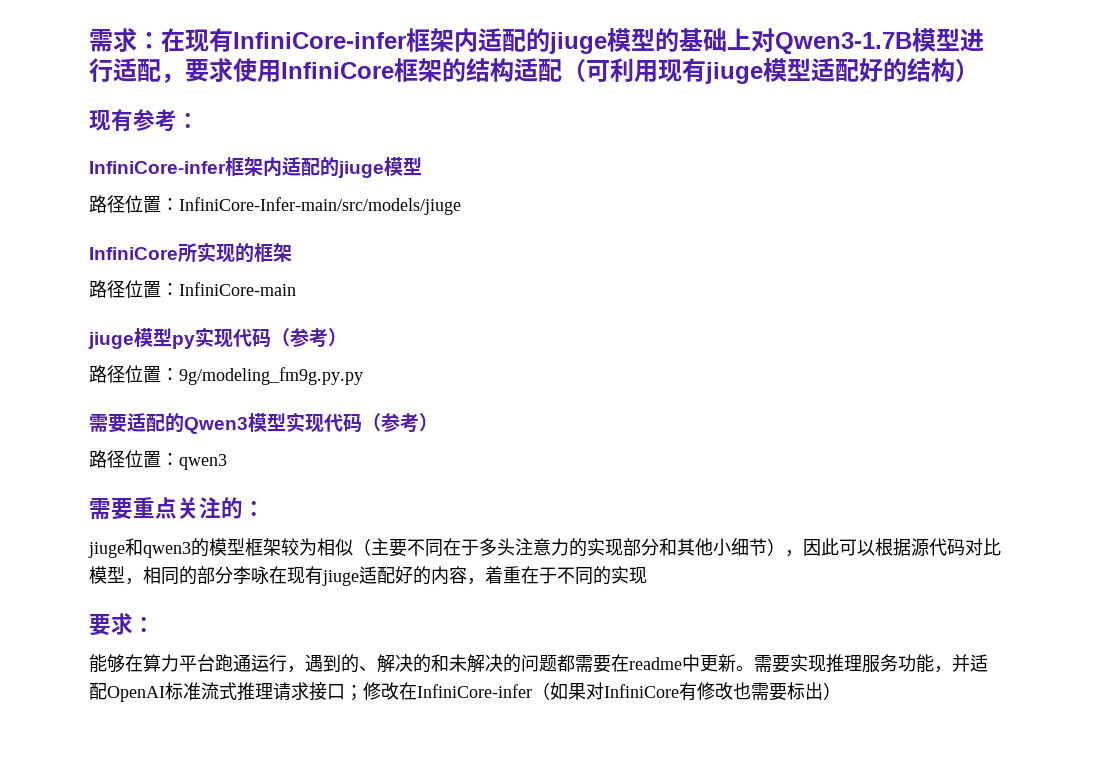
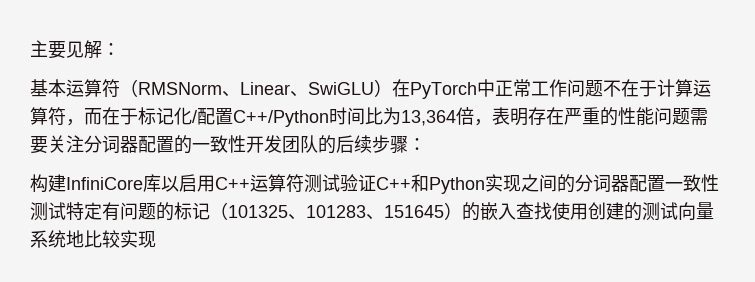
[89,28,984,54] [89,58,979,84] [89,109,199,132] [89,157,422,178] [89,195,461,215] [89,242,292,263] [89,280,296,298] [88,327,347,349] [89,365,363,385] [89,412,438,434] [89,450,227,470] [89,497,265,520] [88,538,1001,558] [89,566,647,586] [89,613,155,636] [89,654,988,673] [89,682,841,702] 需求：在现有InfiniCore-infer框架内适配的jiuge模型的基础上对Qwen3-1.7B模型进行适配，要求使用InfiniCore框架的结构适配（可利用现有jiuge模型适配好的结构） // 现有参考： // InfiniCore-infer框架内适配的jiuge模型 // 路径位置：InfiniCore-Infer-main/src/models/jiuge // InfiniCore所实现的框架 // 路径位置：InfiniCore-main // jiuge模型py实现代码（参考） // 路径位置：9g/modeling_fm9g.py.py // 需要适配的Qwen3模型实现代码（参考） // 路径位置：qwen3 // 需要重点关注的： // jiuge和qwen3的模型框架较为相似（主要不同在于多头注意力的实现部分和其他小细节），因此可以根据源代码对比模型，相同的部分李咏在现有jiuge适配好的内容，着重在于不同的实现 // 要求： // 能够在算力平台跑通运行，遇到的、解决的和未解决的问题都需要在readme中更新。需要实现推理服务功能，并适配OpenAI标准流式推理请求接口；修改在InfiniCore-infer（如果对InfiniCore有修改也需要标出） -> [30,40,120,59] [30,79,711,99] [30,107,708,127] [30,135,426,154] [30,174,719,194] [30,202,714,221] [30,230,156,248] 主要见解： // 基本运算符（RMSNorm、Linear、SwiGLU）在PyTorch中正常工作问题不在于计算运算符，而在于标记化/配置C++/Python时间比为13,364倍，表明存在严重的性能问题需要关注分词器配置的一致性开发团队的后续步骤： // 构建InfiniCore库以启用C++运算符测试验证C++和Python实现之间的分词器配置一致性测试特定有问题的标记（101325、101283、151645）的嵌入查找使用创建的测试向量系统地比较实现

